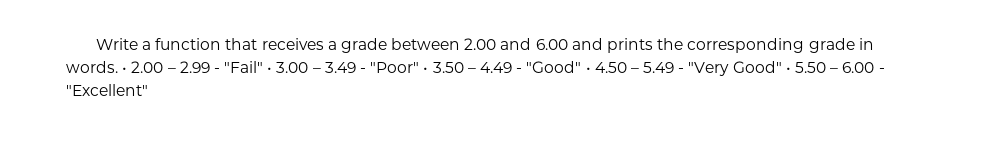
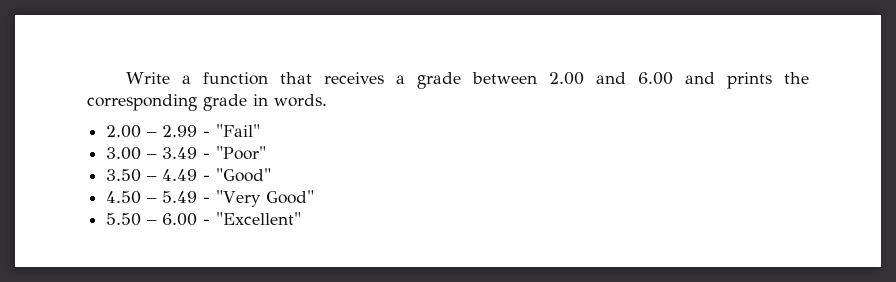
[122,67,128,73] • -> (327, 100) //
[267,67,273,73] • -> (261, 130) //
[423,67,429,73] • -> (267, 153) //
[585,67,591,73] • -> (272, 175) //
[785,67,791,73] • -> (315, 197) //

